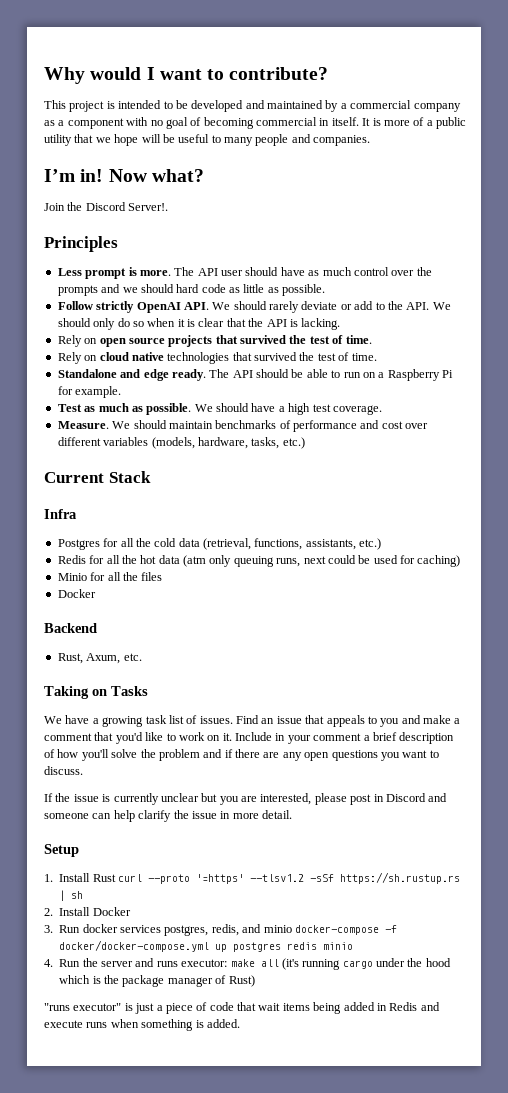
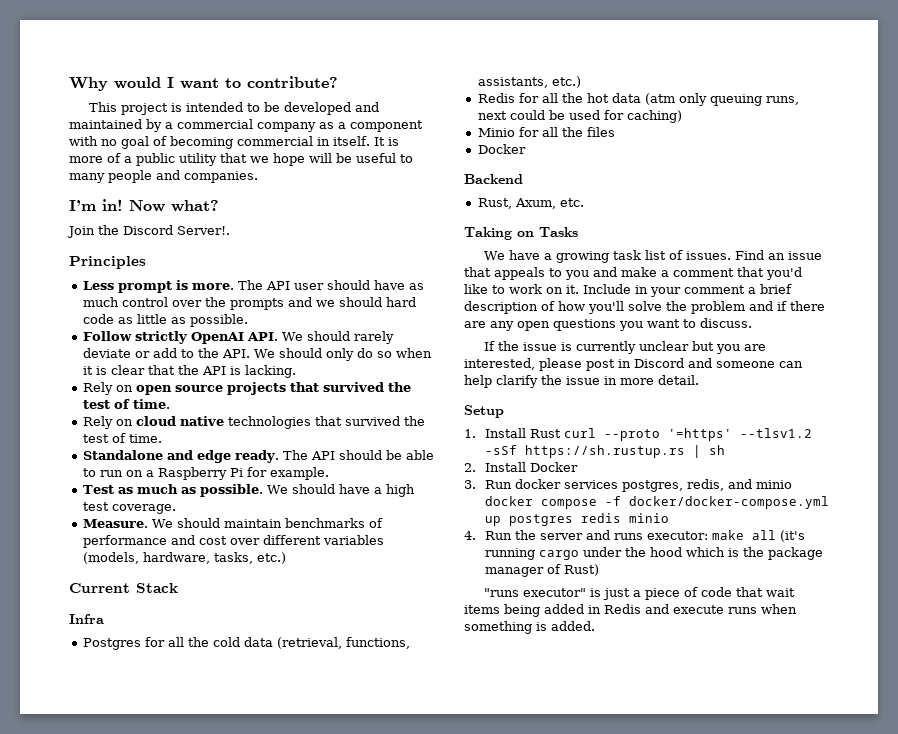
[294,925,379,935] docker-compose -> [484,496,597,509] docker compose

